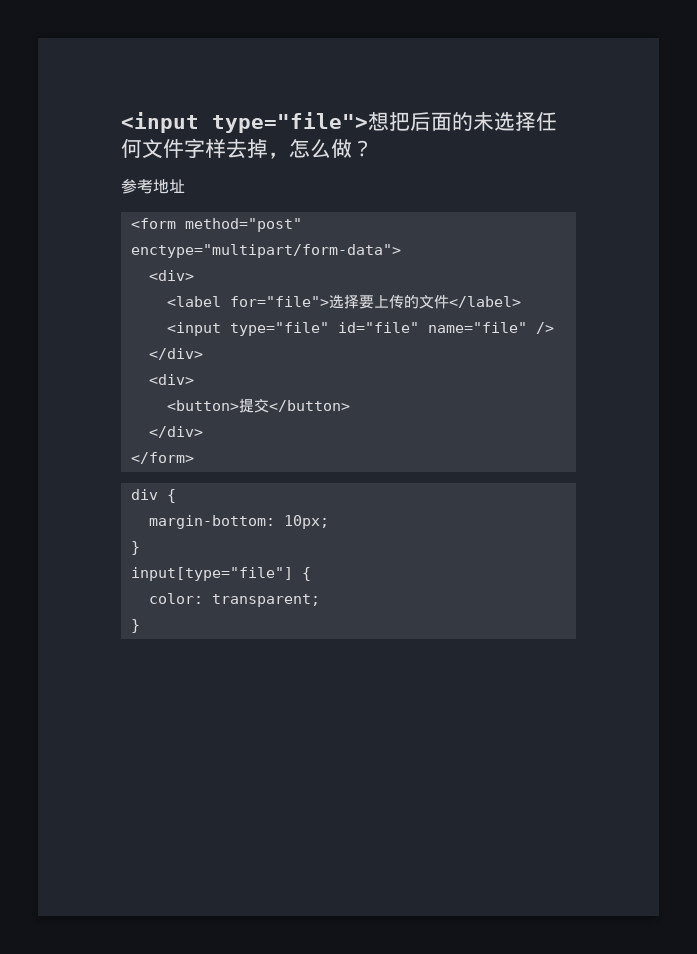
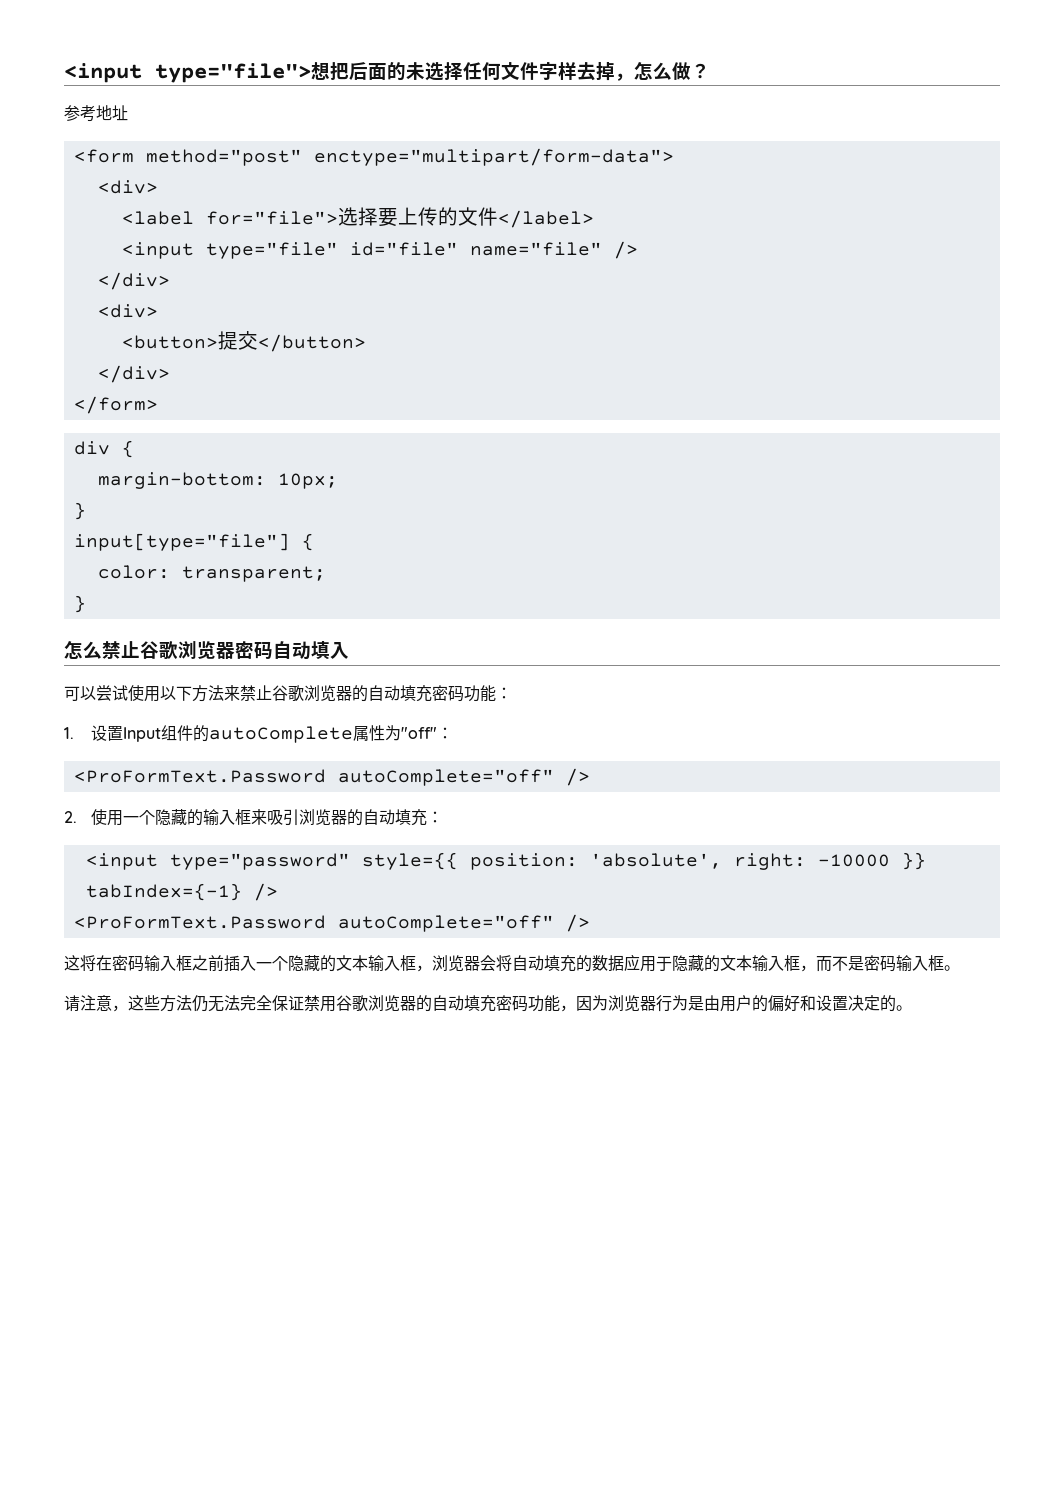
(140, 626) none -> [64,641,349,660] [64,685,512,702] [64,725,453,743] [73,768,590,786] [64,809,443,826] [85,852,926,870] [85,883,278,901] [73,914,590,932] [64,954,960,972] [64,995,912,1012] // 怎么禁止谷歌浏览器密码自动填入 // 可以尝试使用以下方法来禁止谷歌浏览器的自动填充密码功能： // 1.设置Input组件的autoComplete属性为"off"： // <ProFormText.Password autoComplete="off" /> // 2.使用一个隐藏的输入框来吸引浏览器的自动填充： // <input type="password" style={{ position: 'absolute', right: -10000 }} tabIndex={-1} /> // <ProFormText.Password autoComplete="off" /> // 这将在密码输入框之前插入一个隐藏的文本输入框，浏览器会将自动填充的数据应用于隐藏的文本输入框，而不是密码输入框。 // 请注意，这些方法仍无法完全保证禁用谷歌浏览器的自动填充密码功能，因为浏览器行为是由用户的偏好和设置决定的。

